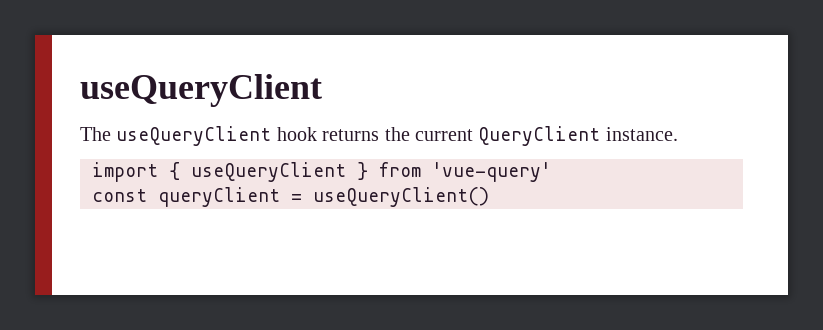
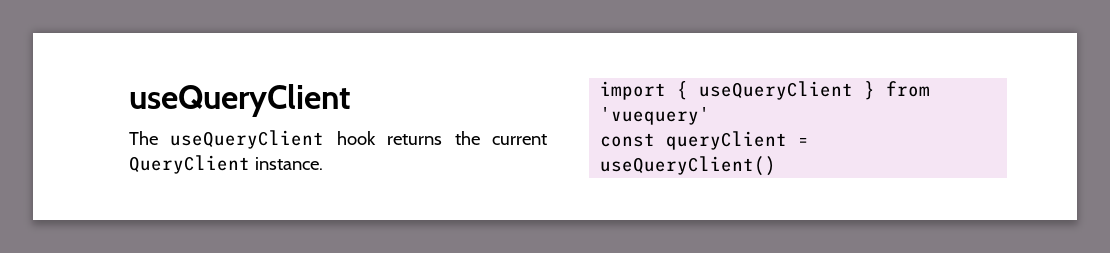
[432,162,551,182] 'vue-query' -> [600,107,711,125] 'vuequery'

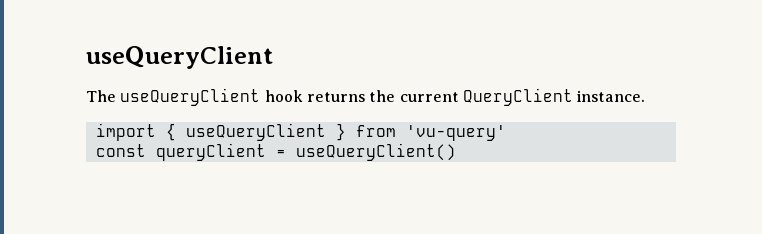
[600,107,711,125] 'vuequery' -> [405,125,506,141] 'vu-query'

